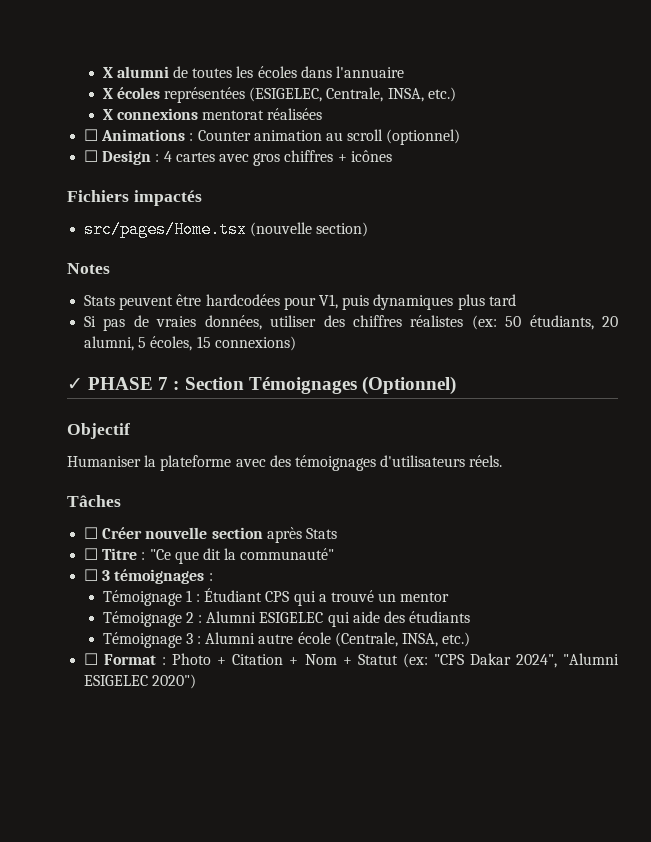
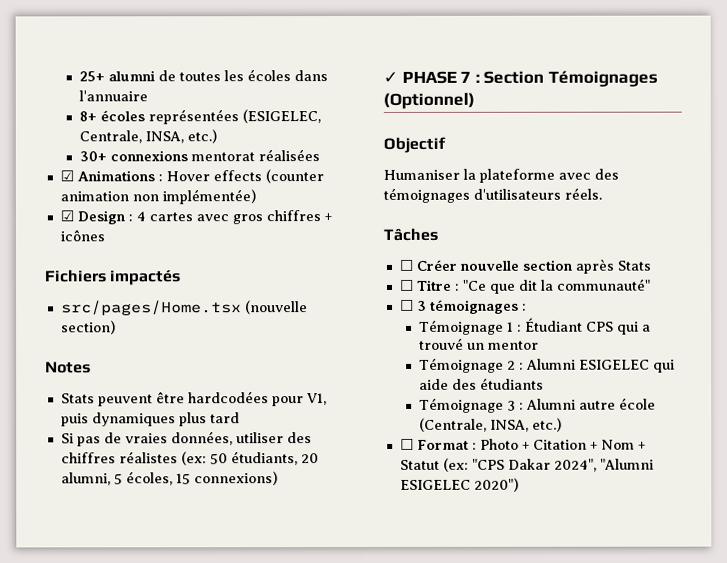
[102,67,113,78] X -> [79,71,106,82] 25+
[102,88,113,99] X -> [79,111,98,122] 8+
[102,109,113,120] X -> [79,151,108,162] 30+
[84,129,99,141] ☐ -> [59,170,74,182] ☑
[197,129,461,145] [84,150,99,162] Counter animation au scroll (optionnel) // ☐ -> [165,169,324,184] [59,189,256,205] [59,210,74,222] Hover effects (counter animation non implémentée) // ☑

